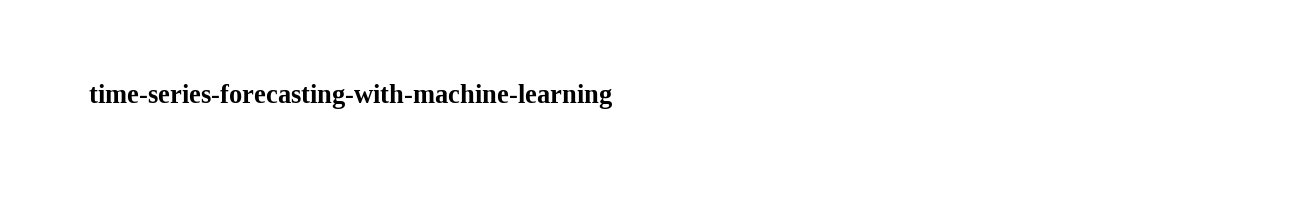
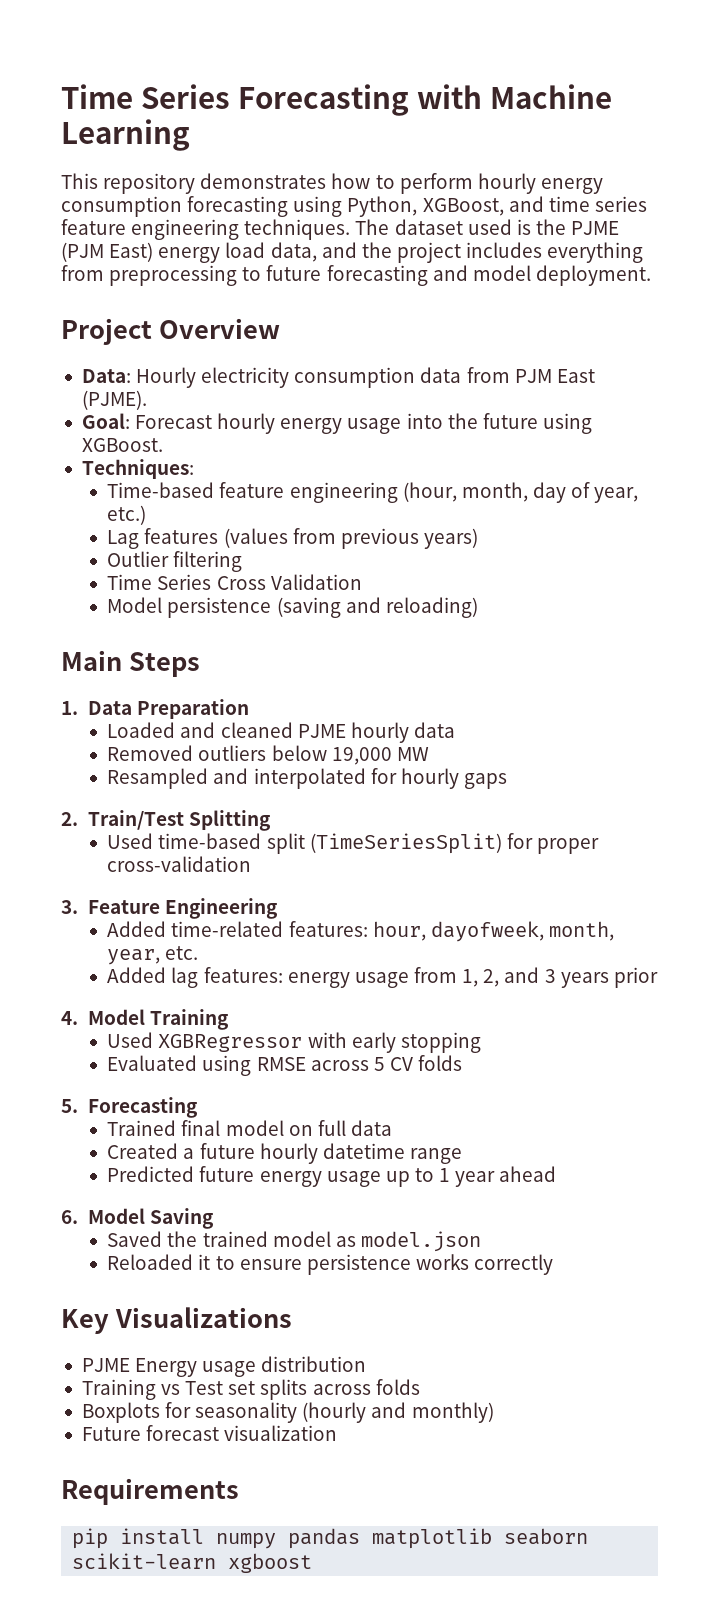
[89,84,612,109] time-series-forecasting-with-machine-learning -> [61,84,612,116] [61,119,190,151] [61,173,603,194] [61,196,647,217] [61,219,620,240] [61,242,644,263] [61,265,651,286] [61,318,280,345] [81,367,595,388] [81,390,147,410] [81,413,592,434] [81,438,163,452] [81,459,194,479] [107,482,639,503] [107,505,147,525] [107,528,478,549] [107,551,243,572] [107,574,362,590] [107,597,478,618] [61,650,200,677] [61,699,249,719] [107,722,455,743] [107,745,429,765] [107,768,507,789] [61,810,271,831] [107,833,599,854] [107,856,252,872] [61,898,278,919] [107,921,614,942] [107,946,199,965] [107,967,658,988] [61,1009,229,1030] [107,1032,481,1053] [107,1055,463,1076] [61,1097,198,1118] [107,1120,392,1136] [107,1143,462,1164] [107,1166,557,1187] [61,1208,214,1229] [107,1231,481,1252] [107,1254,554,1275] [61,1307,292,1334] [81,1356,367,1377] [81,1379,420,1400] [81,1402,494,1423] [81,1425,338,1441] [61,1478,239,1505] [72,1528,589,1549] [72,1553,313,1573] Time Series Forecasting with Machine Learning // This repository demonstrates how to perform hourly energy consumption forecasting using Python, XGBoost, and time series feature engineering techniques. The dataset used is the PJME (PJM East) energy load data, and the project includes everything from preprocessing to future forecasting and model deployment. // Project Overview // Data: Hourly electricity consumption data from PJM East (PJME). // Goal: Forecast hourly energy usage into the future using XGBoost. // Techniques: // Time-based feature engineering (hour, month, day of year, etc.) // Lag features (values from previous years) // Outlier filtering // Time Series Cross Validation // Model persistence (saving and reloading) // Main Steps // 1. Data Preparation // Loaded and cleaned PJME hourly data // Removed outliers below 19,000 MW // Resampled and interpolated for hourly gaps // 2. Train/Test Splitting // Used time-based split (TimeSeriesSplit) for proper cross-validation // 3. Feature Engineering // Added time-related features: hour, dayofweek, month, year, etc. // Added lag features: energy usage from 1, 2, and 3 years prior // 4. Model Training // Used XGBRegressor with early stopping // Evaluated using RMSE across 5 CV folds // 5. Forecasting // Trained final model on full data // Created a future hourly datetime range // Predicted future energy usage up to 1 year ahead // 6. Model Saving // Saved the trained model as model.json // Reloaded it to ensure persistence works correctly // Key Visualizations // PJME Energy usage distribution // Training vs Test set splits across folds // Boxplots for seasonality (hourly and monthly) // Future forecast visualization // Requirements // pip install numpy pandas matplotlib seaborn scikit-learn xgboost

